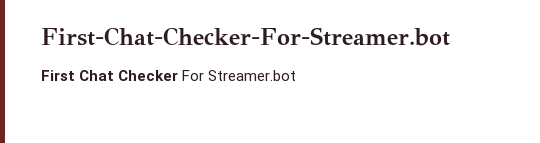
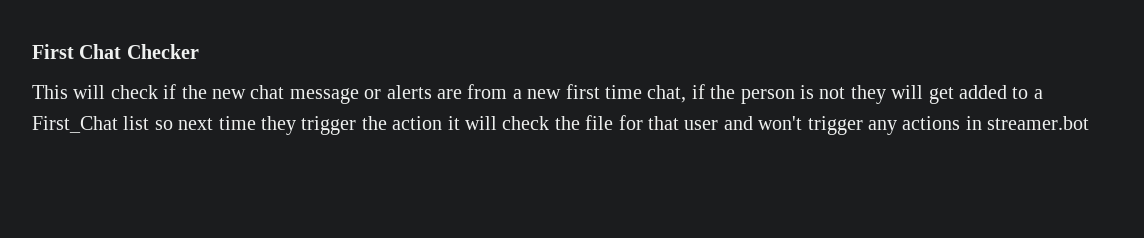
[41,27,450,46] First-Chat-Checker-For-Streamer.bot // -> (32, 51) none
[182,70,297,81] For Streamer.bot -> [32,84,1043,104] [32,115,1090,135] // This will check if the new chat message or alerts are from a new first time chat, if the person is not they will get added to a First_Chat list so next time they trigger the action it will check the file for that user and won't trigger any actions in streamer.bot

